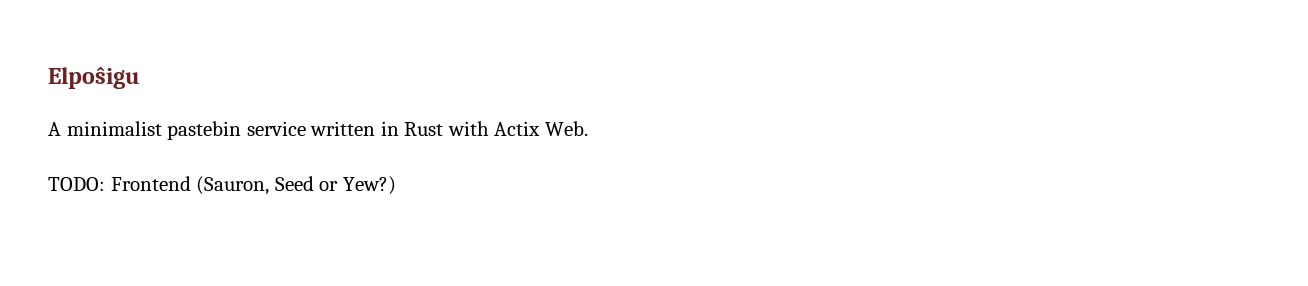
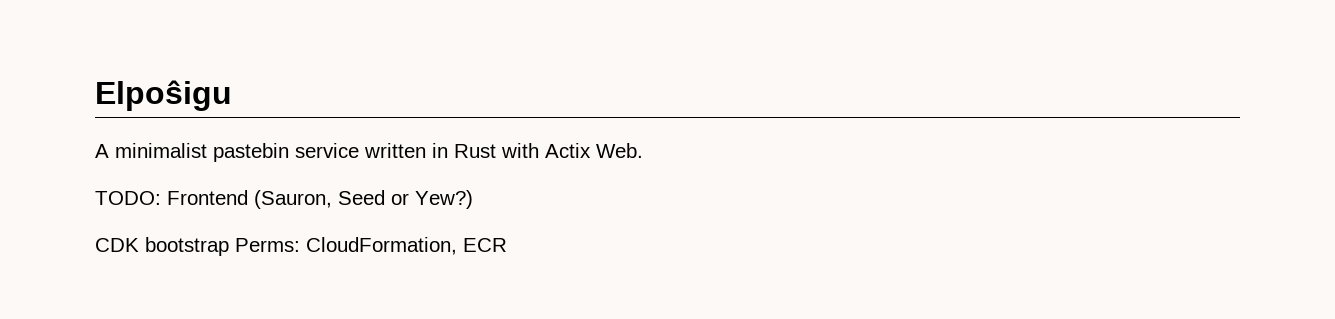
(396, 185) none -> [95,237,507,256] // CDK bootstrap Perms: CloudFormation, ECR

